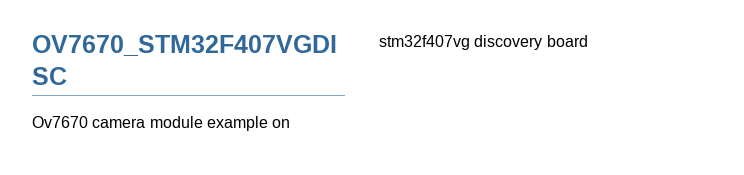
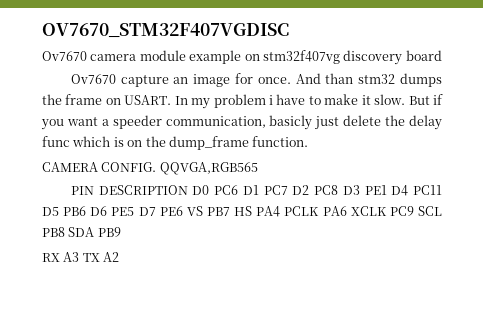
(588, 41) none -> [70,73,443,87] [42,94,443,109] [41,115,443,130] [42,136,309,150] [42,162,258,175] [70,185,442,196] [42,206,443,217] [42,227,121,237] [42,252,120,262] // Ov7670 capture an image for once. And than stm32 dumps the frame on USART. In my problem i have to make it slow. But if you want a speeder communication, basicly just delete the delay func which is on the dump_frame function. // CAMERA CONFIG. QQVGA,RGB565 // PIN DESCRIPTION D0 PC6 D1 PC7 D2 PC8 D3 PE1 D4 PC11 D5 PB6 D6 PE5 D7 PE6 VS PB7 HS PA4 PCLK PA6 XCLK PC9 SCL PB8 SDA PB9 // RX A3 TX A2

